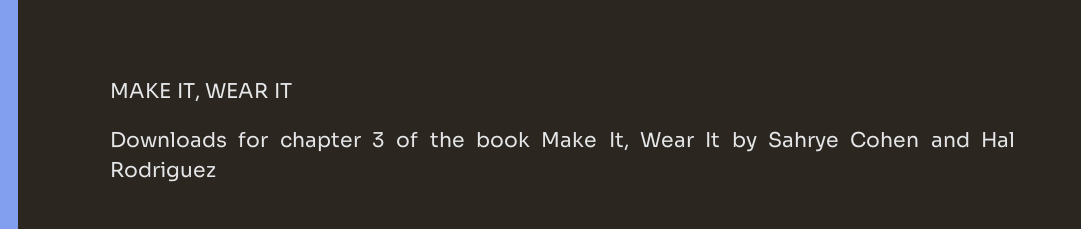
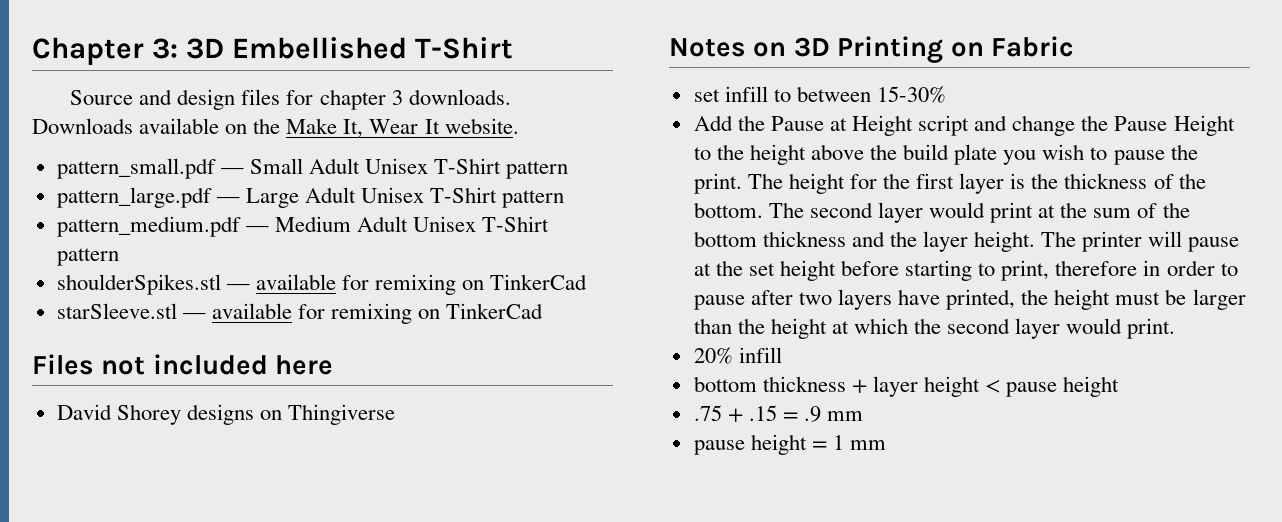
[110,82,292,102] [110,131,1016,152] [110,161,216,182] MAKE IT, WEAR IT // Downloads for chapter 3 of the book Make It, Wear It by Sahrye Cohen and Hal Rodriguez -> [32,37,513,65] [70,89,511,110] [32,118,519,138] [56,158,569,179] [56,187,565,208] [56,216,550,237] [56,248,119,266] [56,274,588,295] [56,303,544,324] [32,354,334,375] [56,404,396,425] [669,36,1075,63] [693,86,947,103] [693,115,1235,136] [693,144,1198,165] [693,173,1206,194] [693,202,1190,223] [693,231,1240,252] [693,260,1238,281] [693,289,1246,310] [693,318,1176,339] [693,347,782,364] [693,376,1120,397] [693,405,864,422] [693,434,887,455] Chapter 3: 3D Embellished T-Shirt // Source and design files for chapter 3 downloads. Downloads available on the Make It, Wear It website. // pattern_small.pdf — Small Adult Unisex T-Shirt pattern // pattern_large.pdf — Large Adult Unisex T-Shirt pattern // pattern_medium.pdf — Medium Adult Unisex T-Shirt pattern // shoulderSpikes.stl — available for remixing on TinkerCad // starSleeve.stl — available for remixing on TinkerCad // Files not included here // David Shorey designs on Thingiverse // Notes on 3D Printing on Fabric // set infill to between 15-30% // Add the Pause at Height script and change the Pause Height to the height above the build plate you wish to pause the print. The height for the first layer is the thickness of the bottom. The second layer would print at the sum of the bottom thickness and the layer height. The printer will pause at the set height before starting to print, therefore in order to pause after two layers have printed, the height must be larger than the height at which the second layer would print. // 20% infill // bottom thickness + layer height < pause height // .75 + .15 = .9 mm // pause height = 1 mm

